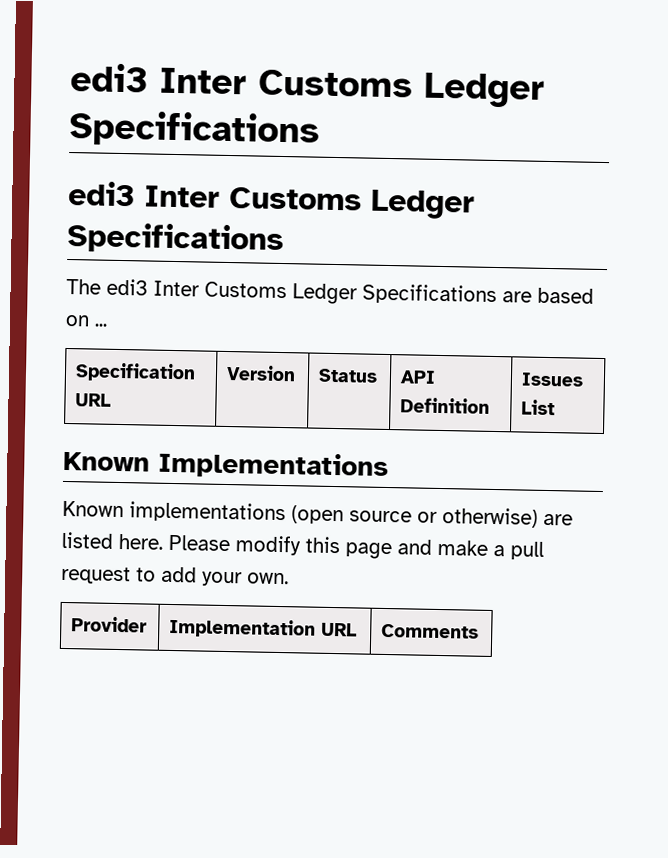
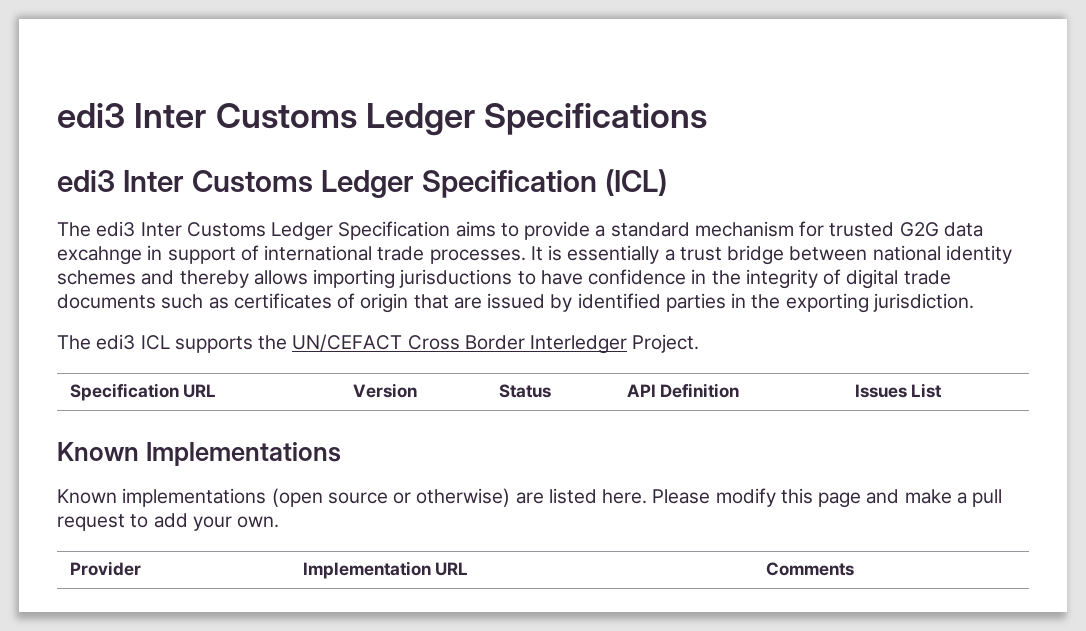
[67,221,284,256] Specifications -> [421,169,667,198] Specification (ICL)
[362,283,594,306] [65,314,107,327] Specifications are based on ... -> [338,221,983,240] [57,245,1012,265] [57,269,951,289] [57,293,974,313] [57,334,700,354] Specification aims to provide a standard mechanism for trusted G2G data excahnge in support of international trade processes. It is essentially a trust bridge between national identity schemes and thereby allows importing jurisductions to have confidence in the integrity of digital trade documents such as certificates of origin that are issued by identified parties in the exporting jurisdiction. // The edi3 ICL supports the UN/CEFACT Cross Border Interledger Project.

